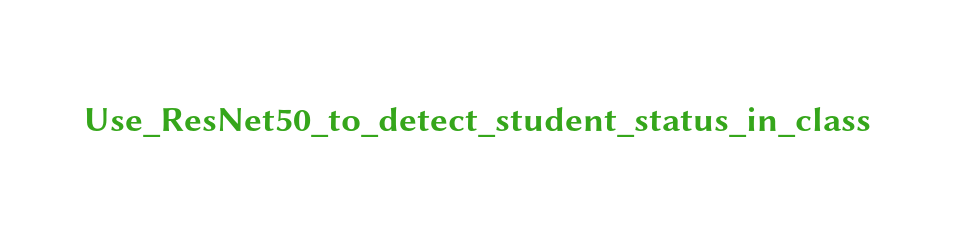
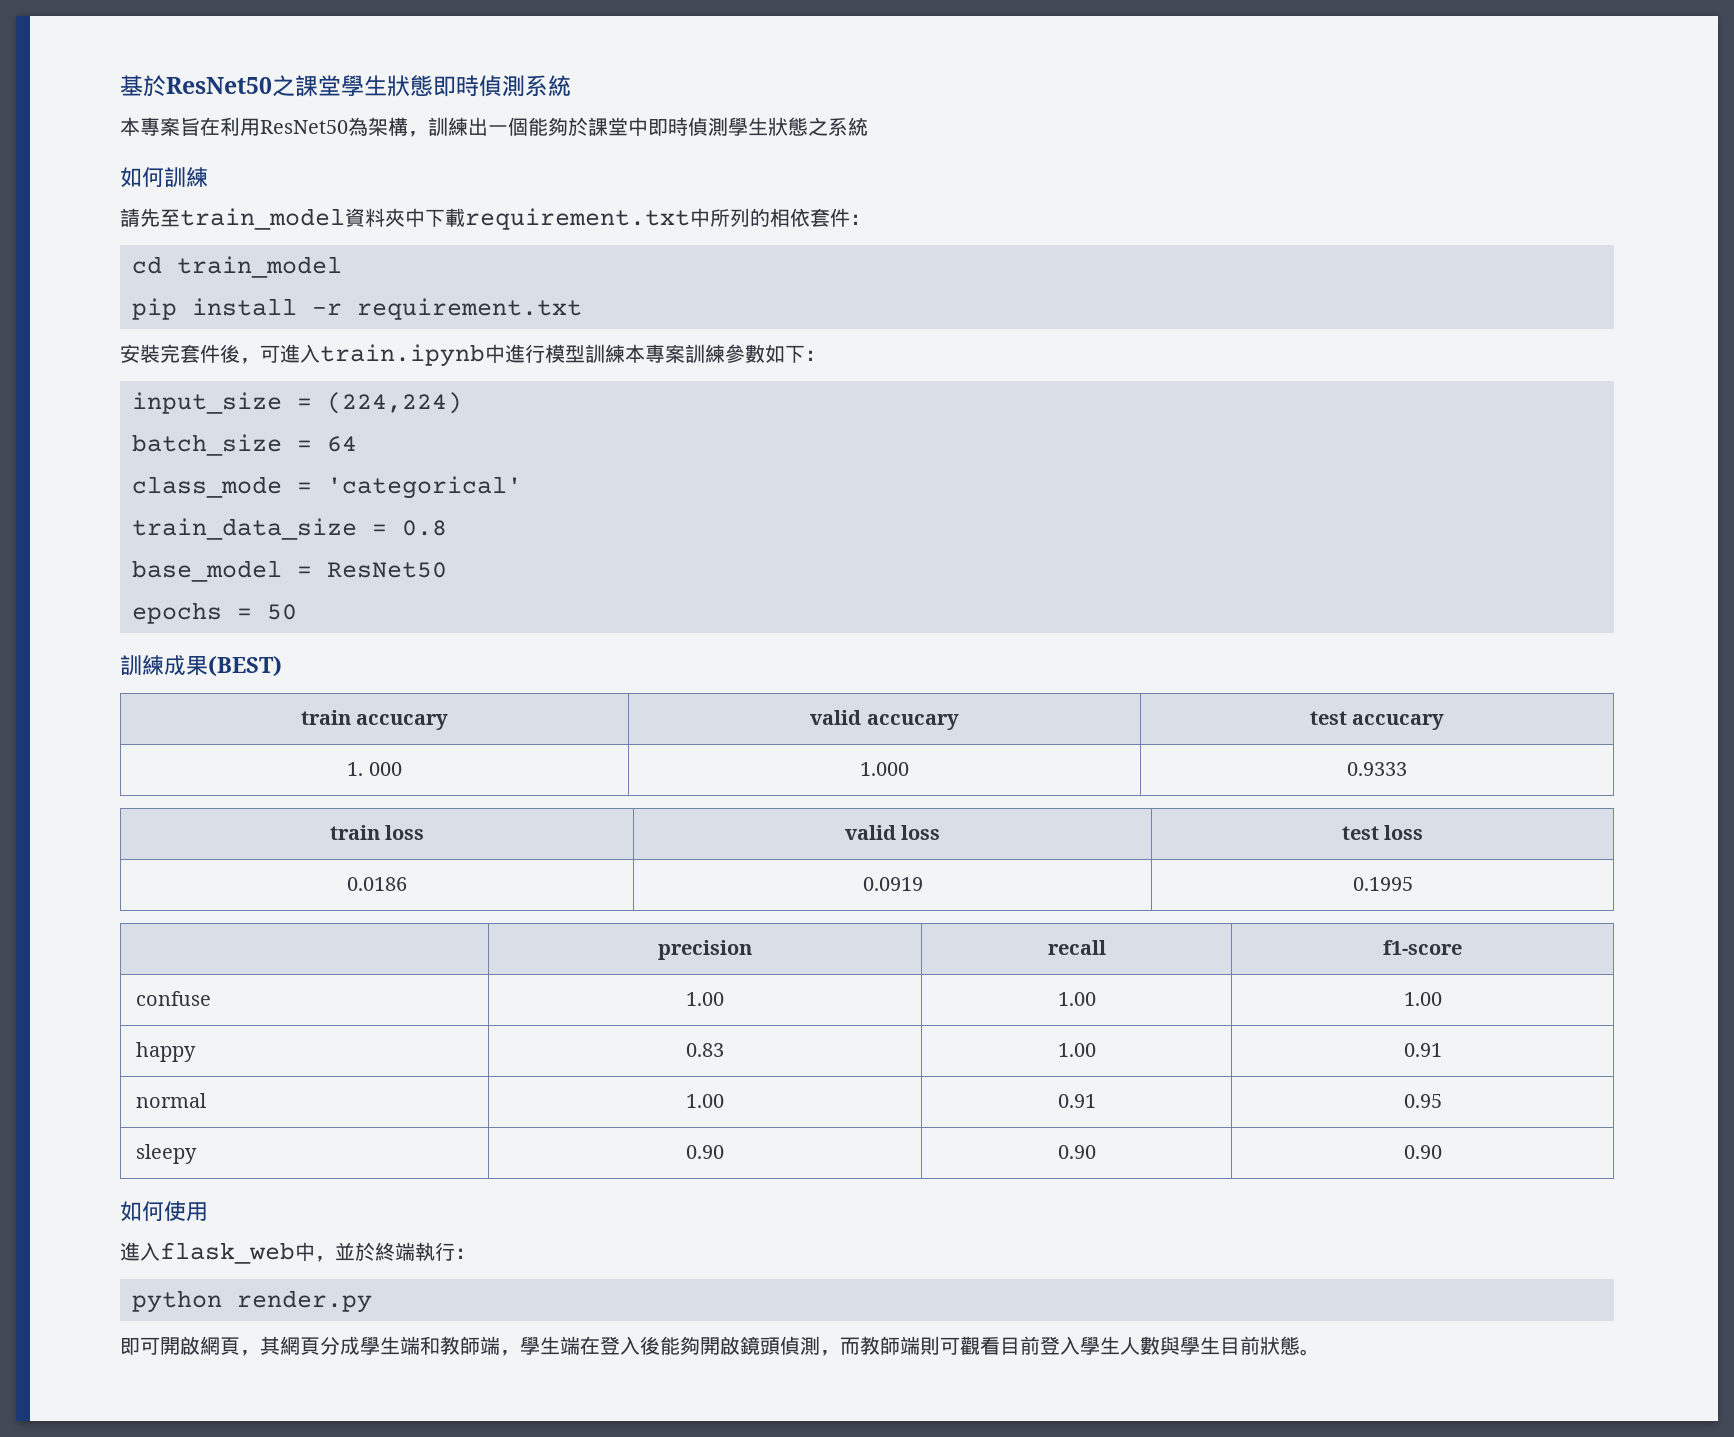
[84,107,871,137] Use_ResNet50_to_detect_student_status_in_class -> [120,75,571,97] [120,117,868,137] [120,167,208,188] [120,208,870,230] [132,256,342,278] [132,298,582,320] [120,344,825,367] [132,392,462,414] [132,434,357,456] [132,476,522,499] [132,518,447,540] [132,560,447,582] [132,602,297,624] [120,655,282,677] [300,710,449,730] [810,710,959,730] [1309,711,1445,730] [347,762,402,776] [860,762,909,776] [1346,762,1407,776] [329,825,425,840] [844,825,941,840] [1341,825,1424,840] [347,877,407,891] [862,877,923,891] [1352,877,1413,891] [658,940,752,960] [1047,940,1106,955] [1382,940,1462,955] [135,991,211,1006] [686,992,724,1006] [1057,992,1096,1006] [1403,992,1442,1006] [135,1042,196,1062] [686,1043,724,1057] [1057,1043,1096,1057] [1403,1043,1442,1057] [135,1093,206,1108] [686,1094,724,1108] [1057,1094,1096,1108] [1403,1094,1442,1108] [135,1144,197,1164] [686,1145,724,1159] [1057,1145,1096,1159] [1403,1145,1442,1159] [120,1201,208,1222] [120,1242,475,1264] [132,1290,372,1313] [120,1336,1320,1356] 基於ResNet50之課堂學生狀態即時偵測系統 // 本專案旨在利用ResNet50為架構，訓練出一個能夠於課堂中即時偵測學生狀態之系統 // 如何訓練 // 請先至train_model資料夾中下載requirement.txt中所列的相依套件： // cd train_model // pip install -r requirement.txt // 安裝完套件後，可進入train.ipynb中進行模型訓練本專案訓練參數如下： // input_size = (224,224) // batch_size = 64 // class_mode = 'categorical' // train_data_size = 0.8 // base_model = ResNet50 // epochs = 50 // 訓練成果(BEST) // train accucary | valid accucary | test accucary // 1. 000 | 1.000 | 0.9333 // train loss | valid loss | test loss // 0.0186 | 0.0919 | 0.1995 // | precision | recall | f1-score // confuse | 1.00 | 1.00 | 1.00 // happy | 0.83 | 1.00 | 0.91 // normal | 1.00 | 0.91 | 0.95 // sleepy | 0.90 | 0.90 | 0.90 // 如何使用 // 進入flask_web中，並於終端執行： // python render.py // 即可開啟網頁，其網頁分成學生端和教師端，學生端在登入後能夠開啟鏡頭偵測，而教師端則可觀看目前登入學生人數與學生目前狀態。

